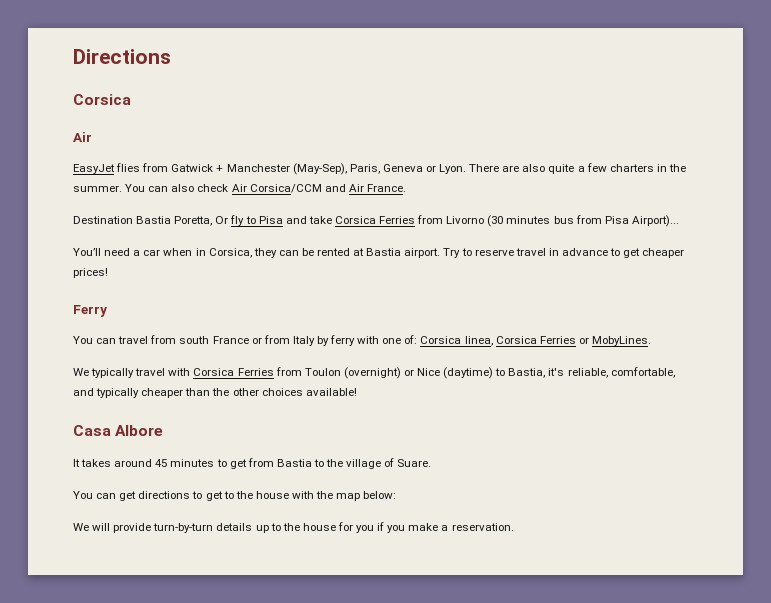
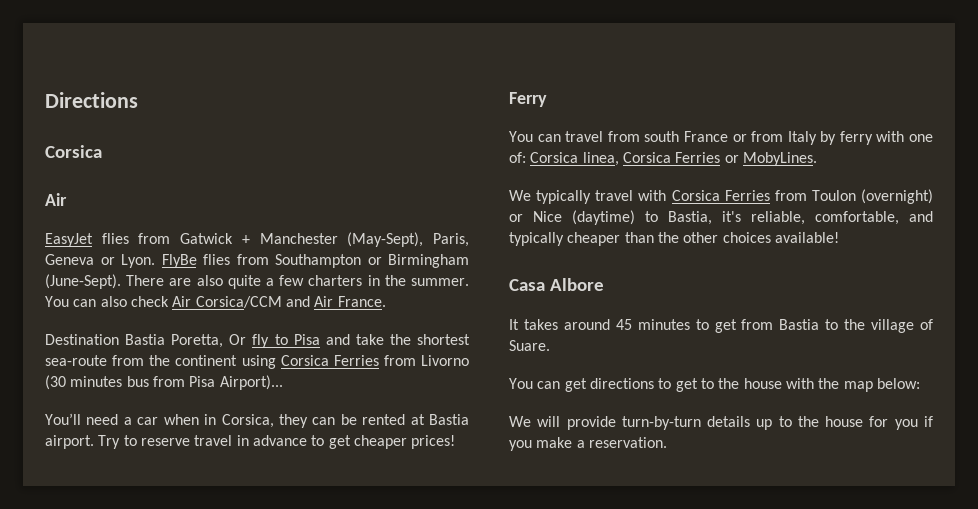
[292,163,347,175] (May-Sep), -> [347,232,424,247] (May-Sept),
(467, 169) none -> [161,254,469,268] [45,274,121,289] FlyBe flies from Southampton or Birmingham (June-Sept).
(332, 220) none -> [389,334,471,345] [45,355,276,369] the shortest sea-route from the continent using

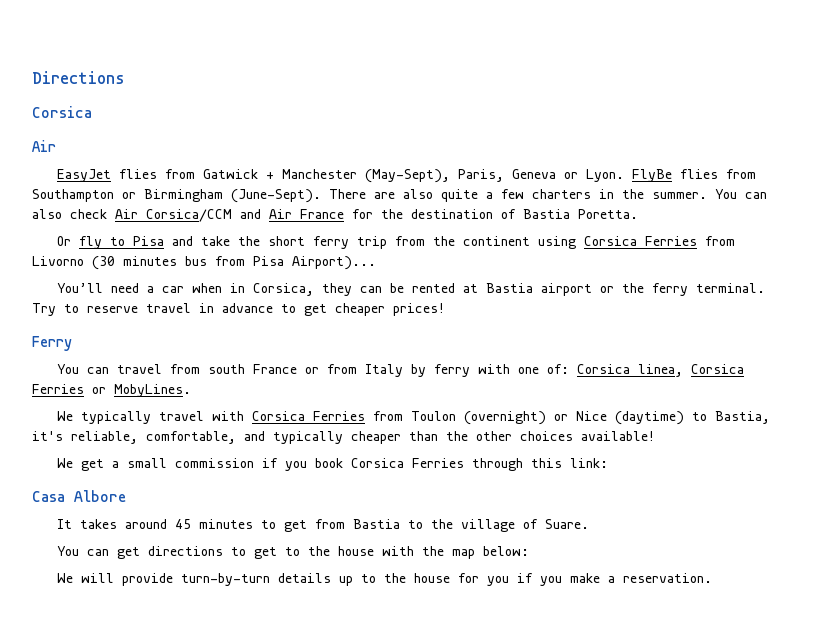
[337,296,386,307] [45,334,224,348] France. // Destination Bastia Poretta, -> [300,209,638,219] France for the destination of Bastia Poretta. //
[417,334,471,345] [45,355,107,366] shortest sea-route -> [268,236,388,249] short ferry trip
[45,435,94,449] airport. -> [541,283,766,296] airport or the ferry terminal.
(839, 237) none -> [57,458,609,471] // We get a small commission if you book Corsica Ferries through this link:

